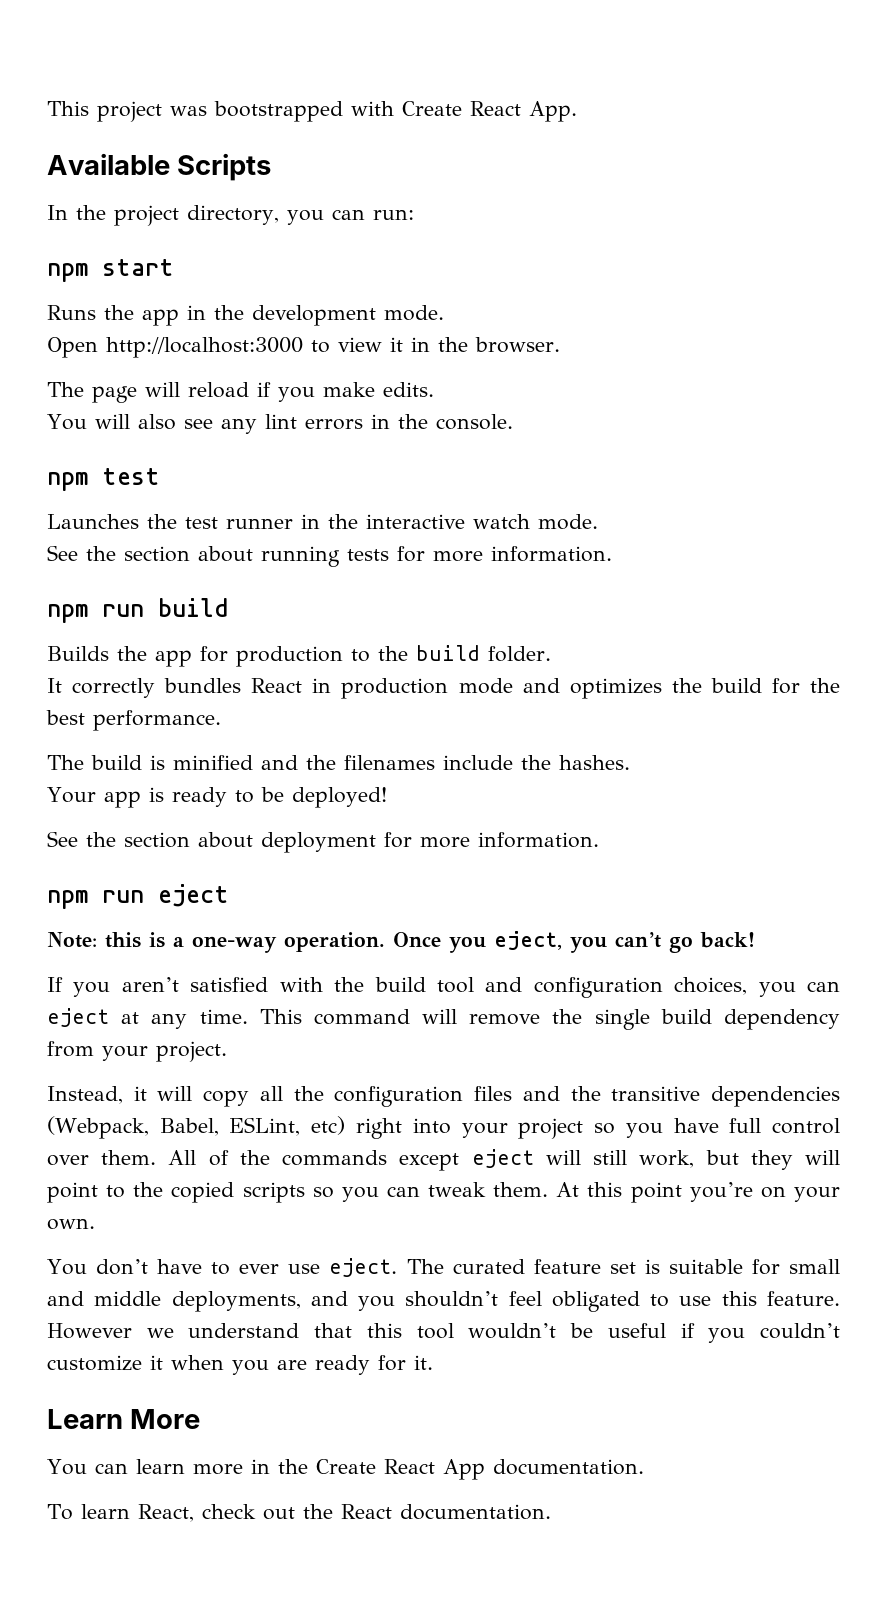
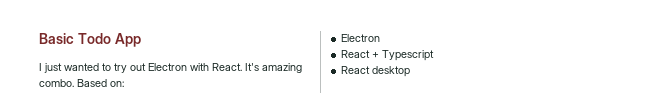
[47,101,577,122] [47,153,272,181] [47,205,414,226] [47,259,174,282] [47,305,444,326] [47,337,560,358] [47,382,434,403] [47,414,513,434] [47,468,160,491] [47,514,598,530] [47,545,612,567] [47,598,228,623] [47,645,551,667] [47,678,841,699] [46,710,221,731] [47,755,630,770] [47,787,387,808] [47,831,599,853] [47,884,229,909] [47,931,755,953] [47,977,840,998] [47,1008,840,1030] [47,1041,227,1062] [47,1086,841,1107] [47,1116,841,1139] [47,1149,841,1171] [47,1182,840,1203] [47,1218,95,1230] [47,1258,840,1277] [47,1291,840,1312] [47,1323,841,1343] [47,1355,433,1375] [47,1409,201,1429] [47,1459,644,1480] [47,1504,551,1522] This project was bootstrapped with Create React App. // Available Scripts // In the project directory, you can run: // npm start // Runs the app in the development mode. // Open http://localhost:3000 to view it in the browser. // The page will reload if you make edits. // You will also see any lint errors in the console. // npm test // Launches the test runner in the interactive watch mode. // See the section about running tests for more information. // npm run build // Builds the app for production to the build folder. // It correctly bundles React in production mode and optimizes the build for the best performance. // The build is minified and the filenames include the hashes. // Your app is ready to be deployed! // See the section about deployment for more information. // npm run eject // Note: this is a one-way operation. Once you eject, you can’t go back! // If you aren’t satisfied with the build tool and configuration choices, you can eject at any time. This command will remove the single build dependency from your project. // Instead, it will copy all the configuration files and the transitive dependencies (Webpack, Babel, ESLint, etc) right into your project so you have full control over them. All of the commands except eject will still work, but they will point to the copied scripts so you can tweak them. At this point you’re on your own. // You don’t have to ever use eject. The curated feature set is suitable for small and middle deployments, and you shouldn’t feel obligated to use this feature. However we understand that this tool wouldn’t be useful if you couldn’t customize it when you are ready for it. // Learn More // You can learn more in the Create React App documentation. // To learn React, check out the React documentation. -> [39,33,141,47] [39,63,302,73] [39,79,124,87] [341,34,381,42] [341,50,435,61] [341,66,411,77] Basic Todo App // I just wanted to try out Electron with React. It's amazing combo. Based on: // Electron // React + Typescript // React desktop

